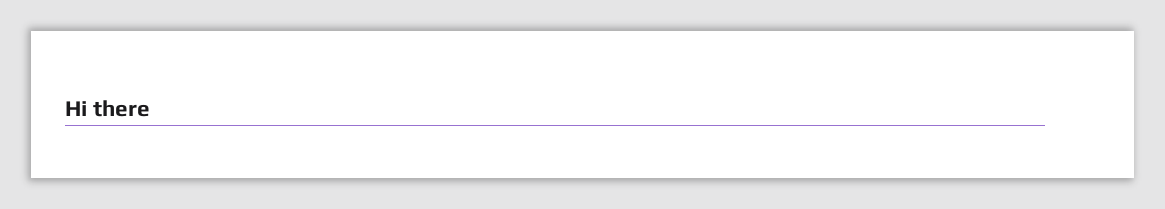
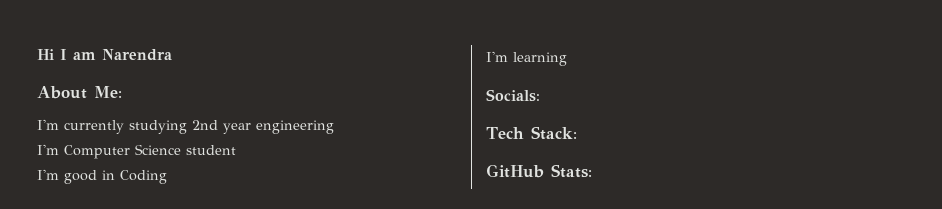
[93,100,151,117] there -> [60,49,172,61] [37,86,122,99] [37,119,334,134] [37,144,236,159] [37,169,167,184] [486,51,567,66] [486,89,540,102] [486,126,577,140] [486,164,592,178] I am Narendra // About Me: // I'm currently studying 2nd year engineering // I'm Computer Science student // I'm good in Coding // I'm learning // Socials: // Tech Stack: // GitHub Stats:

